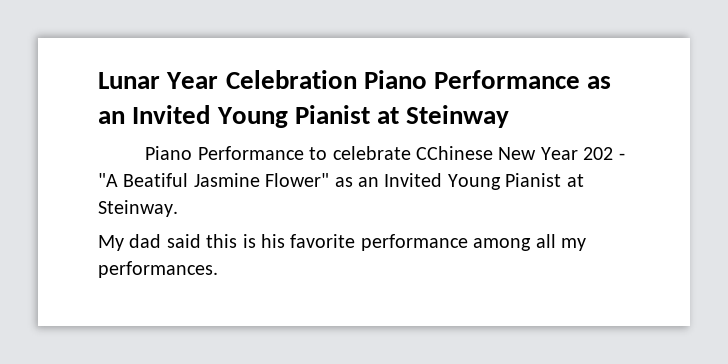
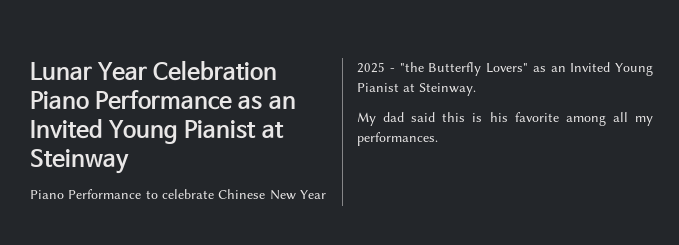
[416,146,494,160] CChinese -> [218,189,266,199] Chinese
[583,147,625,160] [98,173,330,187] 202 - "A Beatiful Jasmine Flower" -> [357,62,528,76] 2025 - "the Butterfly Lovers"
[360,234,468,251] performance -> (559, 117) none

